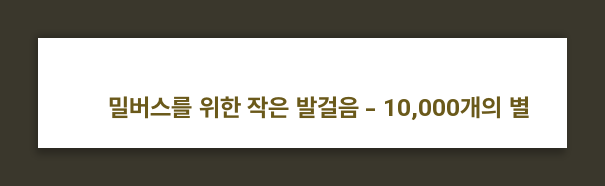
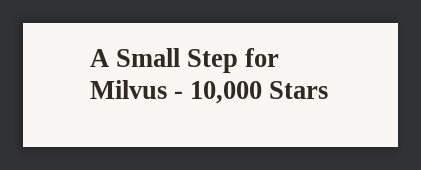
[108,96,530,121] 밀버스를 위한 작은 발걸음 - 10,000개의 별 -> [90,48,280,73] [90,80,329,104] A Small Step for Milvus - 10,000 Stars

